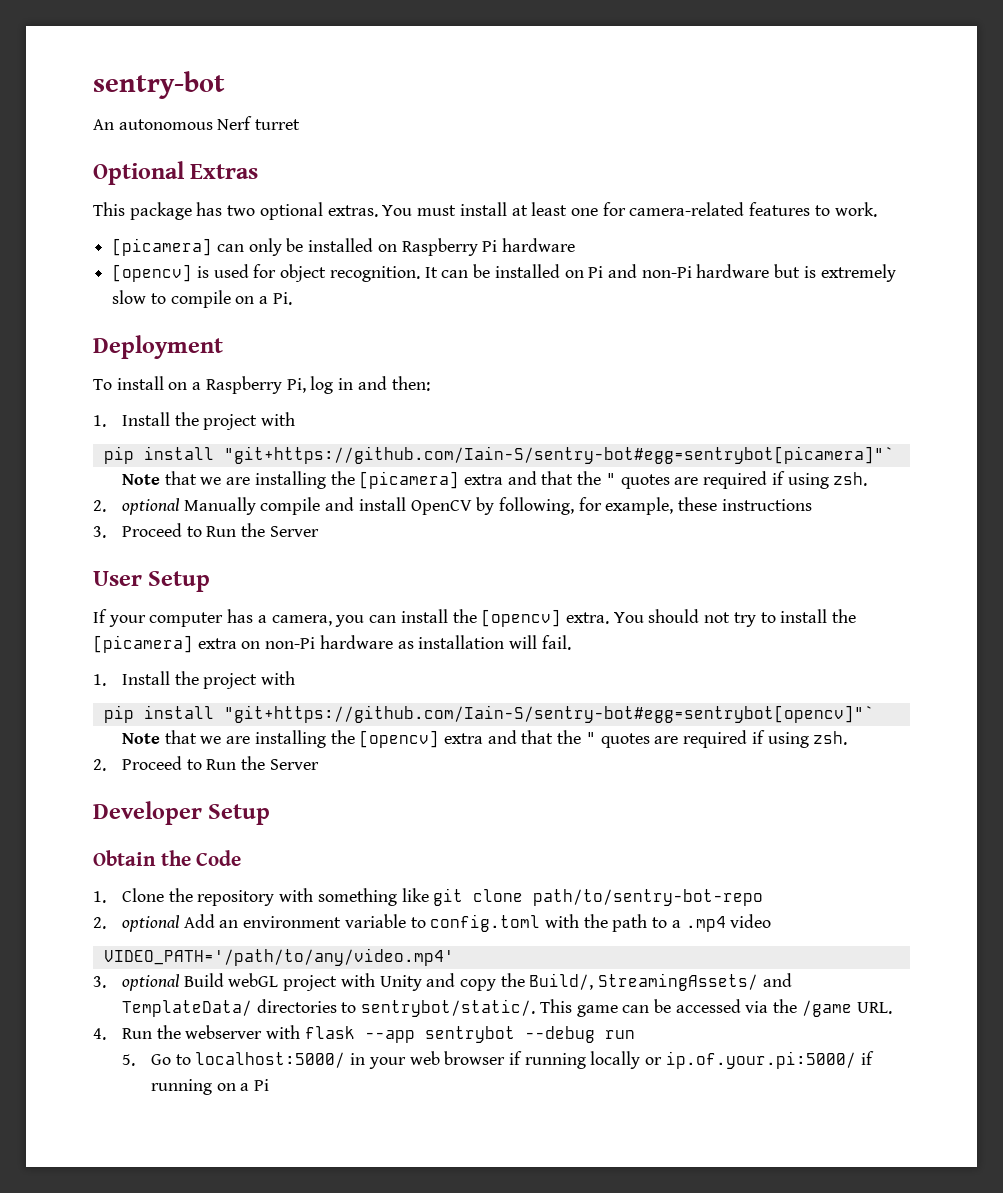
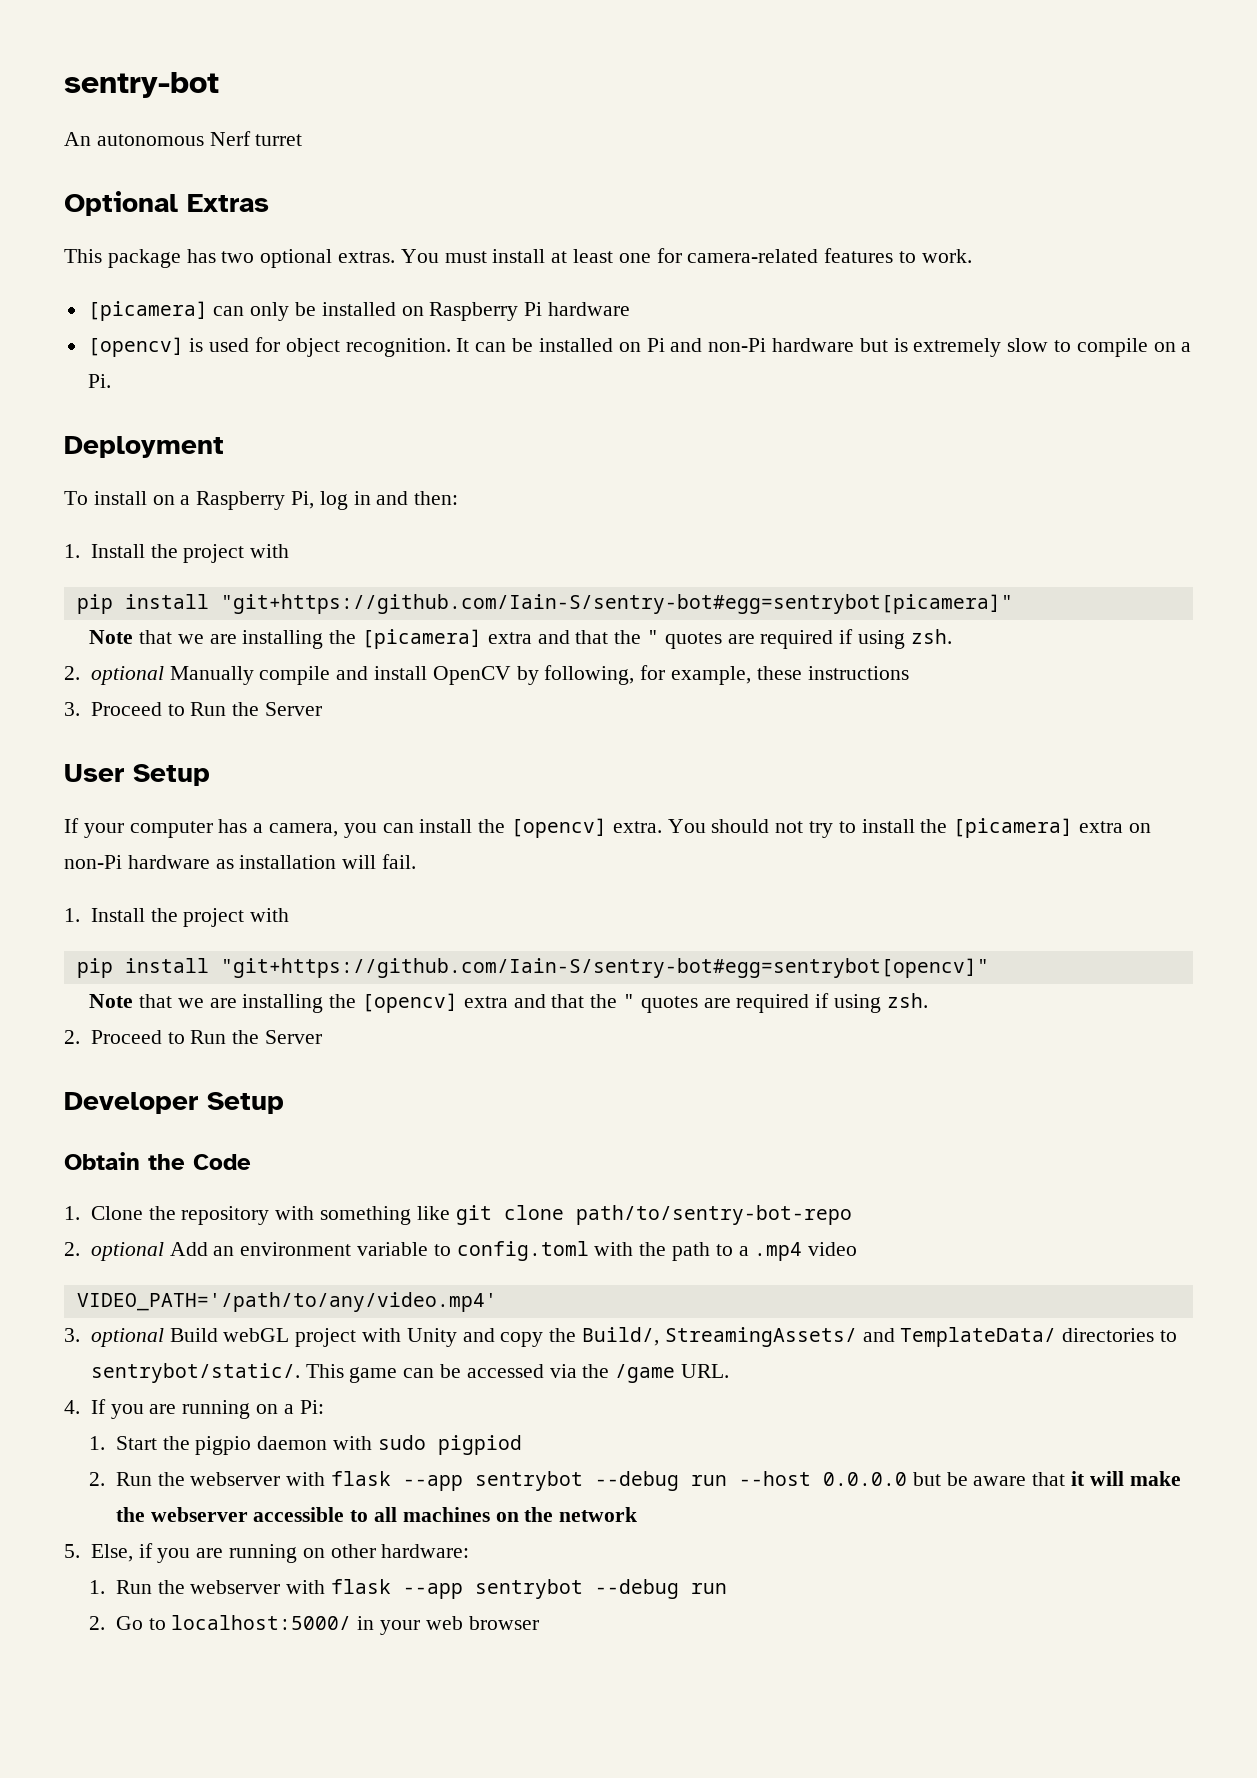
[223,446,894,464] "git+https://github.com/Iain-S/sentry-bot#egg=sentrybot[picamera]"` -> [220,594,1013,614] "git+https://github.com/Iain-S/sentry-bot#egg=sentrybot[picamera]"
[223,705,874,723] "git+https://github.com/Iain-S/sentry-bot#egg=sentrybot[opencv]"` -> [220,958,989,978] "git+https://github.com/Iain-S/sentry-bot#egg=sentrybot[opencv]"
(106, 1034) none -> [90,1399,324,1419] [89,1435,522,1455] [89,1471,1181,1491] [115,1507,638,1522] [64,1543,470,1563] [89,1580,106,1594] If you are running on a Pi: // 1. Start the pigpio daemon with sudo pigpiod // 2. Run the webserver with flask --app sentrybot --debug run --host 0.0.0.0 but be aware that it will make the webserver accessible to all machines on the network // 5. Else, if you are running on other hardware: // 1.
[121,1054,135,1066] 5. -> [89,1616,106,1630] 2.
[508,1051,874,1069] [150,1079,270,1095] if running locally or ip.of.your.pi:5000/ if running on a Pi -> (539, 1623) none

